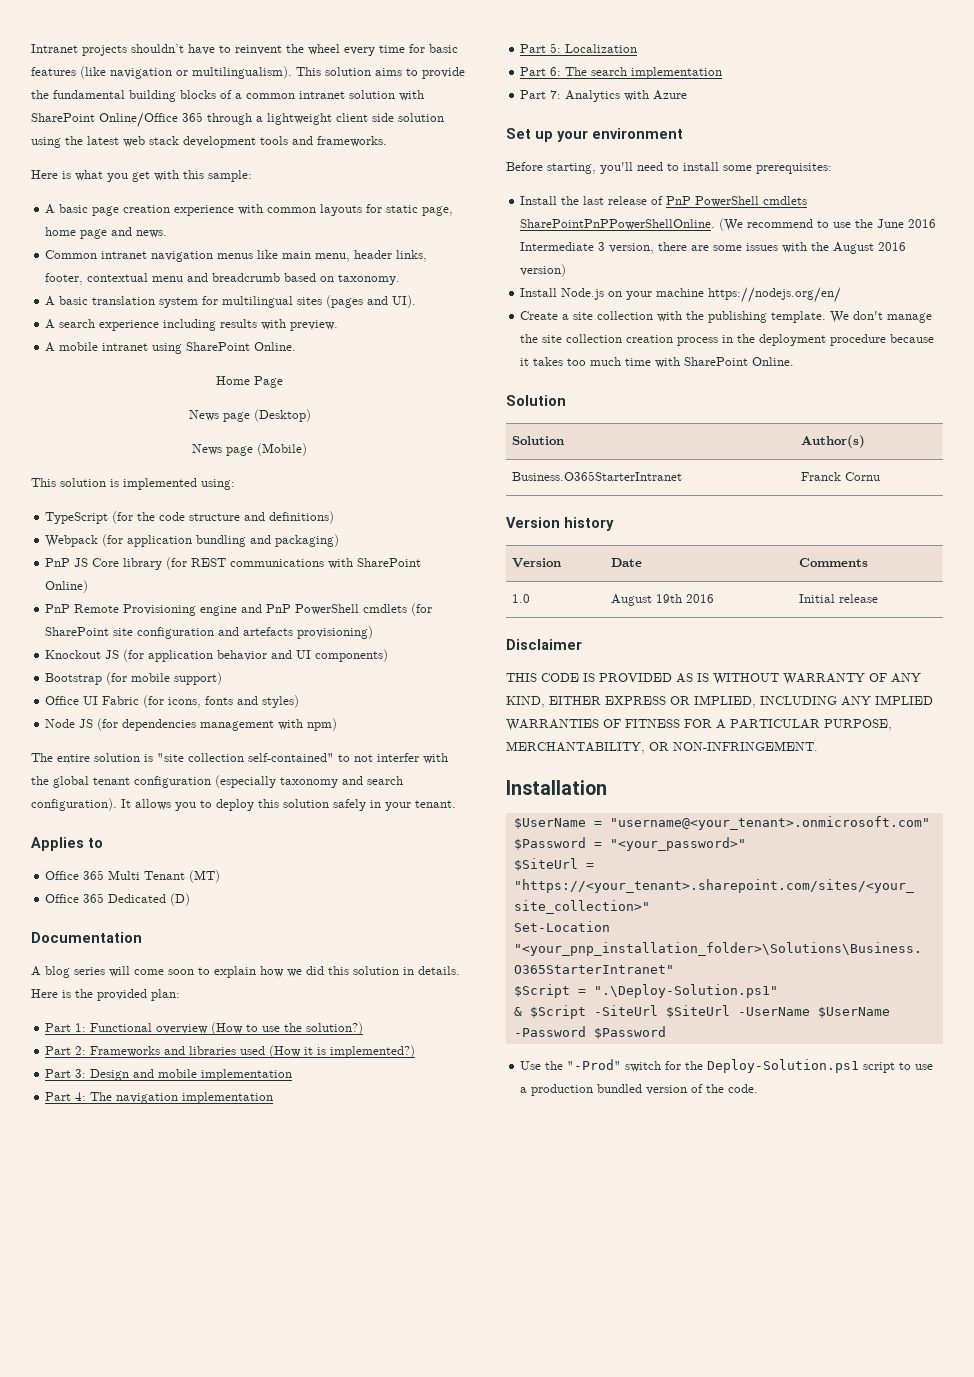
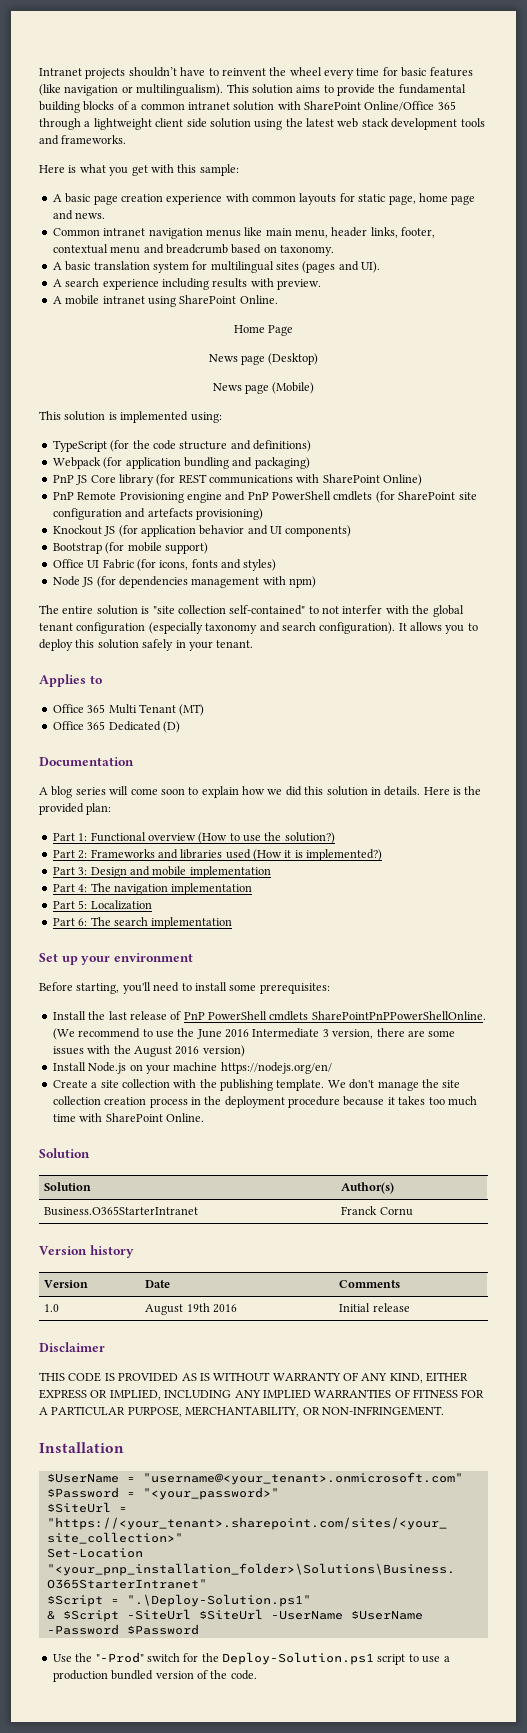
[520,90,688,102] // Part 7: Analytics with Azure -> (233, 923) none

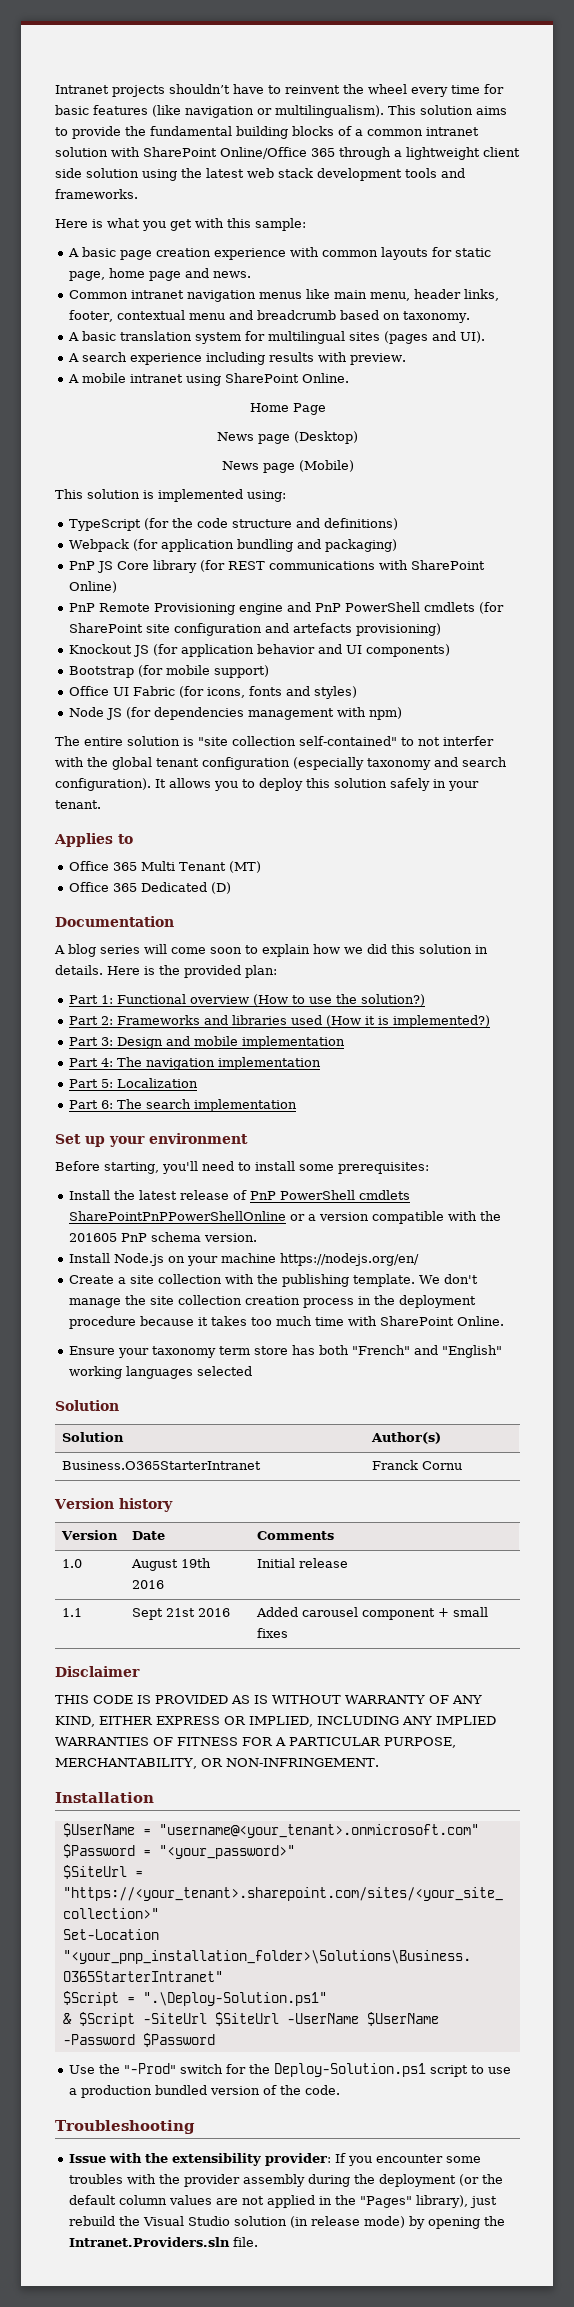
[108,1011,127,1020] last -> [139,1190,178,1200] latest
[311,1011,486,1020] [52,1028,456,1040] [52,1045,245,1057] SharePointPnPPowerShellOnline. (We recommend to use the June 2016 Intermediate 3 version, there are some issues with the August 2016 version) -> [69,1211,502,1224] [69,1232,258,1242] SharePointPnPPowerShellOnline or a version compatible with the 201605 PnP schema version.
(204, 1117) none -> [69,1345,503,1358] [69,1366,253,1379] // Ensure your taxonomy term store has both "French" and "English" working languages selected
(410, 1307) none -> [62,1608,83,1617] [132,1608,231,1620] [256,1607,489,1620] [257,1628,289,1638] // 1.1 | Sept 21st 2016 | Added carousel component + small fixes
(257, 1675) none -> [55,2120,195,2134] [69,2153,482,2166] [69,2174,504,2187] [69,2195,498,2208] [69,2216,506,2229] [69,2237,259,2247] // Troubleshooting // Issue with the extensibility provider: If you encounter some troubles with the provider assembly during the deployment (or the default column values are not applied in the "Pages" library), just rebuild the Visual Studio solution (in release mode) by opening the Intranet.Providers.sln file.

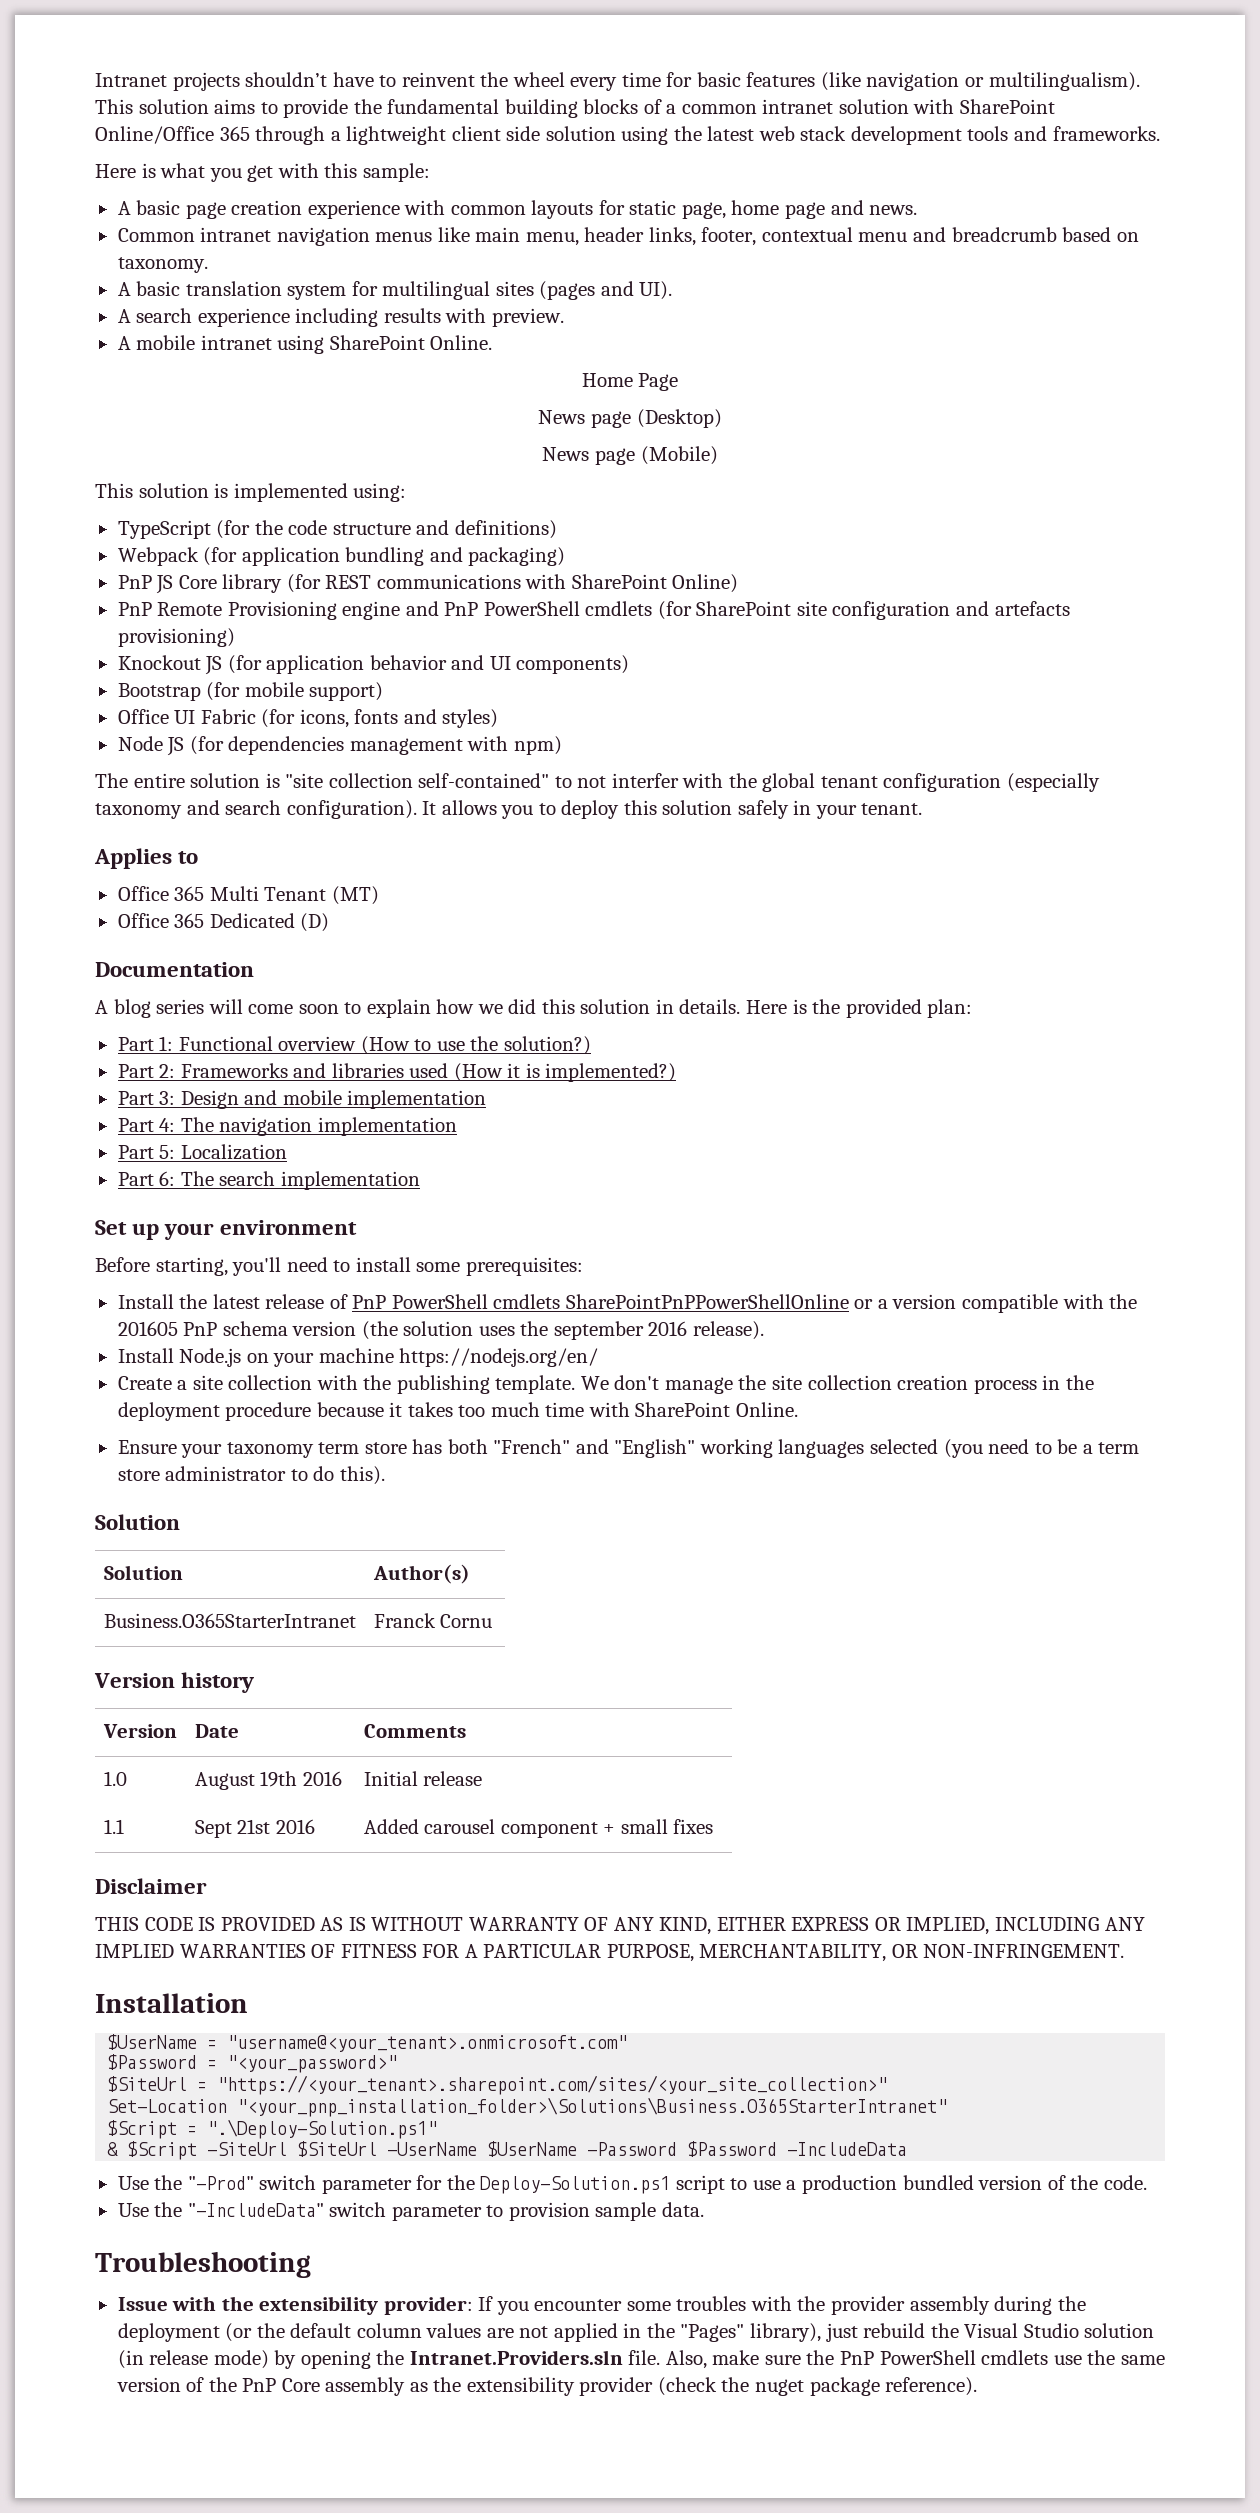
[204,1233,258,1242] version. -> [292,1321,764,1340] version (the solution uses the september 2016 release).
(253, 1371) none -> [943,1439,1140,1458] [117,1466,385,1485] (you need to be a term store administrator to do this).
(215, 2040) none -> [787,2142,908,2156] -IncludeData
(224, 2069) none -> [321,2178,412,2194] parameter
(341, 2090) none -> [117,2202,704,2221] // Use the "-IncludeData" switch parameter to provision sample data.
(259, 2242) none -> [665,2350,1165,2369] [116,2377,978,2396] Also, make sure the PnP PowerShell cmdlets use the same version of the PnP Core assembly as the extensibility provider (check the nuget package reference).

